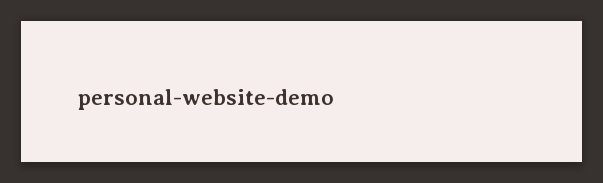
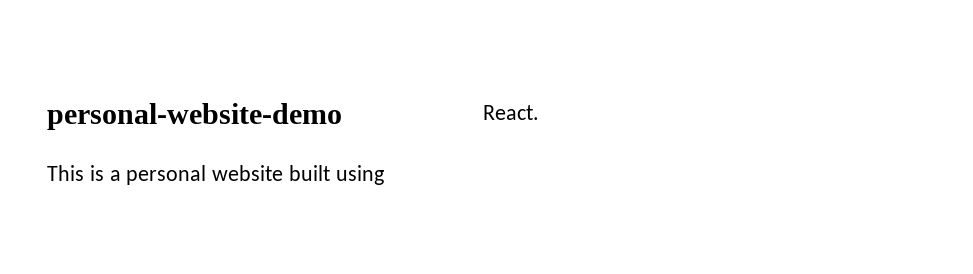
(334, 99) none -> [47,165,384,185] [483,105,539,120] // This is a personal website built using React.

